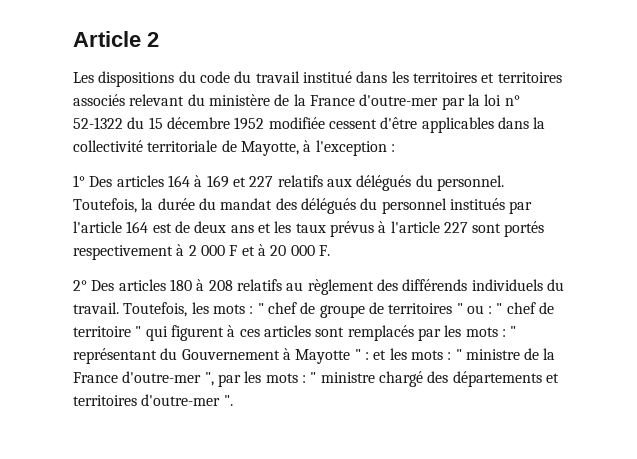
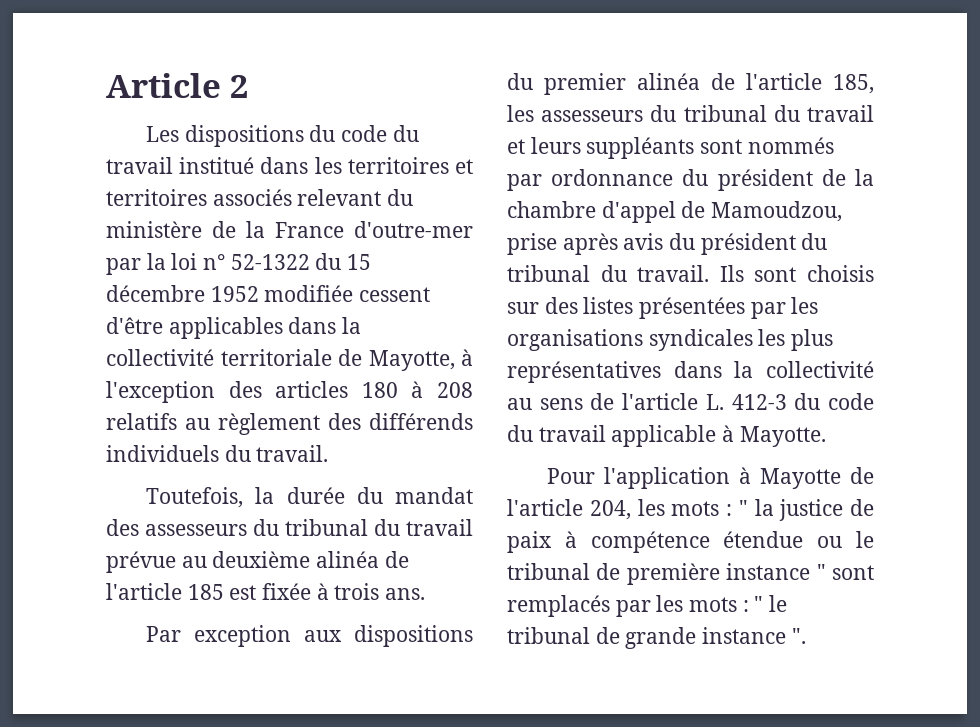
[390,144,395,152] [73,175,504,191] [73,198,533,214] [73,221,545,237] [73,244,330,260] [73,280,115,291] : // 1° Des articles 164 à 169 et 227 relatifs aux délégués du personnel. Toutefois, la durée du mandat des délégués du personnel institués par l'article 164 est de deux ans et les taux prévus à l'article 227 sont portés respectivement à 2 000 F et à 20 000 F. // 2° Des -> [228,381,262,398] des
[123,302,555,318] [73,325,311,341] Toutefois, les mots : " chef de groupe de territoires " ou : " chef de territoire " qui figurent à ces articles -> [145,487,473,508] [106,519,473,536] [106,551,409,573] [106,583,426,600] [145,625,473,647] [507,73,874,95] [507,105,874,122] [507,137,834,159] [507,169,874,191] [507,201,843,223] [507,233,828,255] [507,265,874,282] [507,297,819,319] [507,329,834,351] [507,361,874,383] [507,393,874,410] [507,425,826,447] [546,467,874,489] [507,499,874,521] [507,531,874,553] [507,563,826,585] // Toutefois, la durée du mandat des assesseurs du tribunal du travail prévue au deuxième alinéa de l'article 185 est fixée à trois ans. // Par exception aux dispositions du premier alinéa de l'article 185, les assesseurs du tribunal du travail et leurs suppléants sont nommés par ordonnance du président de la chambre d'appel de Mamoudzou, prise après avis du président du tribunal du travail. Ils sont choisis sur des listes présentées par les organisations syndicales les plus représentatives dans la collectivité au sens de l'article L. 412-3 du code du travail applicable à Mayotte. // Pour l'application à Mayotte de l'article 204, les mots : " la justice de paix à compétence étendue ou le tribunal de première instance "
[73,348,556,364] [73,371,559,387] [73,394,221,406] représentant du Gouvernement à Mayotte " : et les mots : " ministre de la France d'outre-mer ", par les mots : " ministre chargé des départements et territoires d'outre-mer -> [769,595,788,612] [507,627,787,649] le tribunal de grande instance

